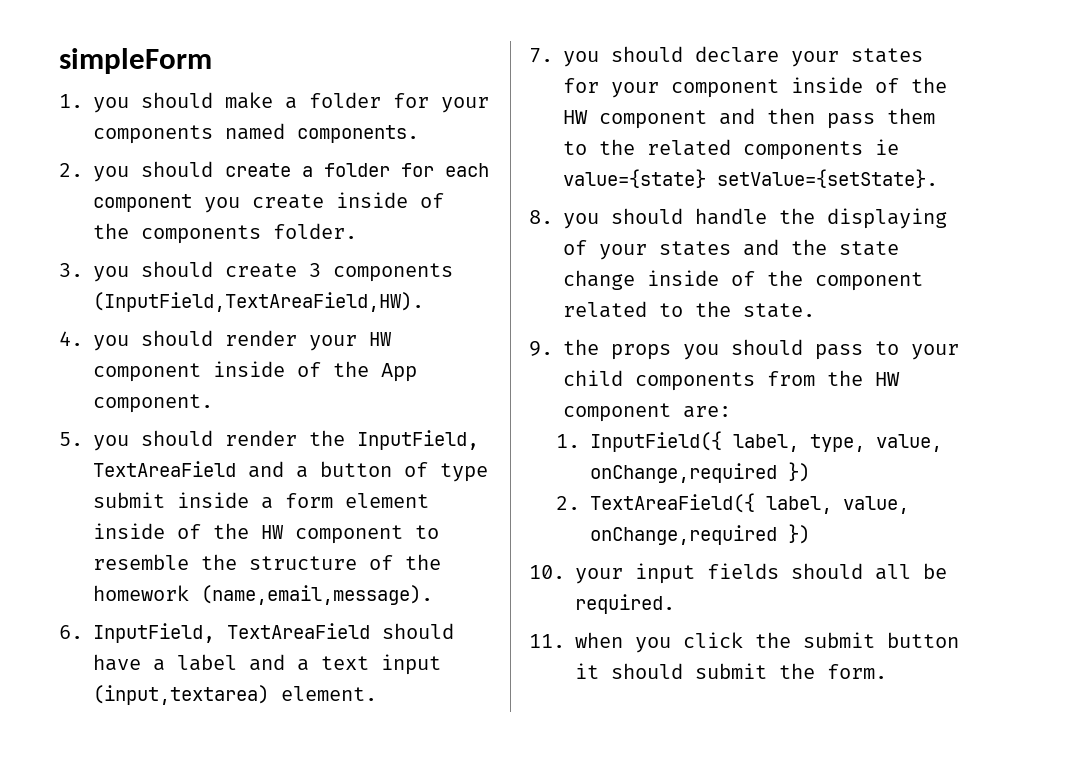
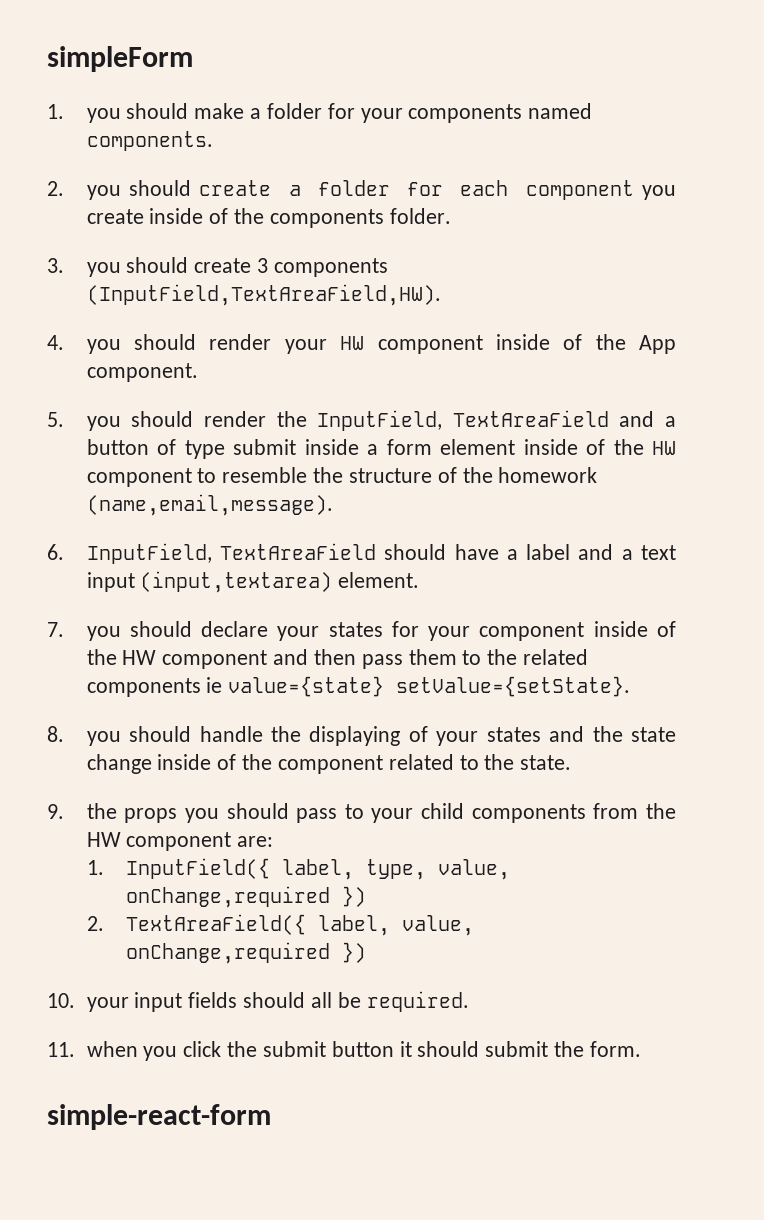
(887, 671) none -> [47,1104,271,1130] // simple-react-form

